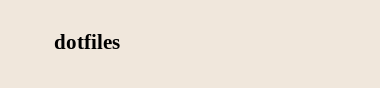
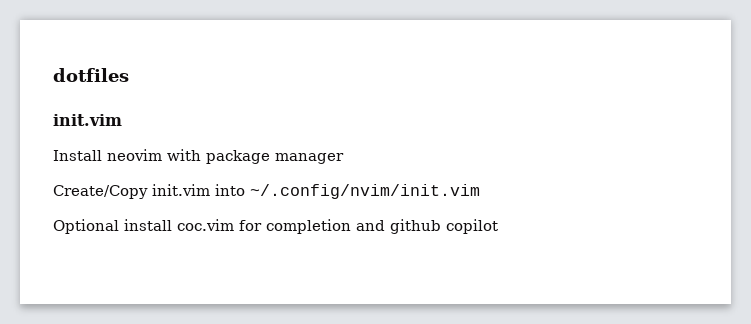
(120, 41) none -> [53,114,122,126] [53,149,344,164] [53,184,480,199] [53,219,498,234] // init.vim // Install neovim with package manager // Create/Copy init.vim into ~/.config/nvim/init.vim // Optional install coc.vim for completion and github copilot

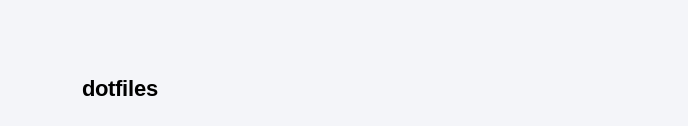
[53,114,122,126] [53,149,344,164] [53,184,480,199] [53,219,498,234] // init.vim // Install neovim with package manager // Create/Copy init.vim into ~/.config/nvim/init.vim // Optional install coc.vim for completion and github copilot -> (158, 88) none

